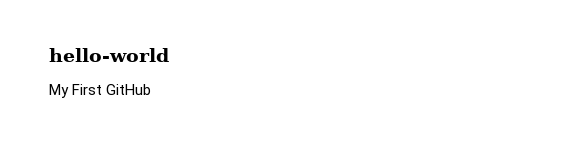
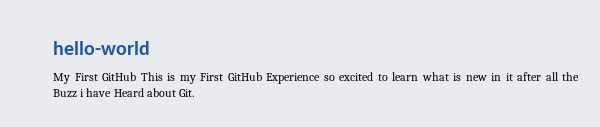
(152, 89) none -> [140,72,579,84] [53,88,195,98] This is my First GitHub Experience so excited to learn what is new in it after all the Buzz i have Heard about Git.

